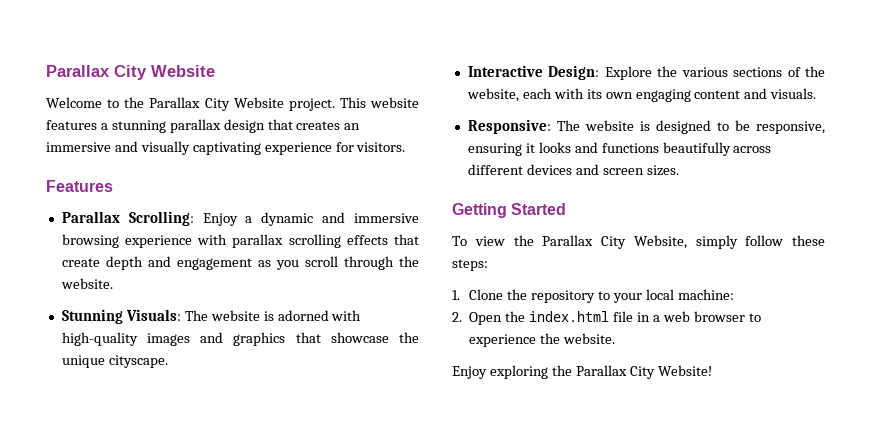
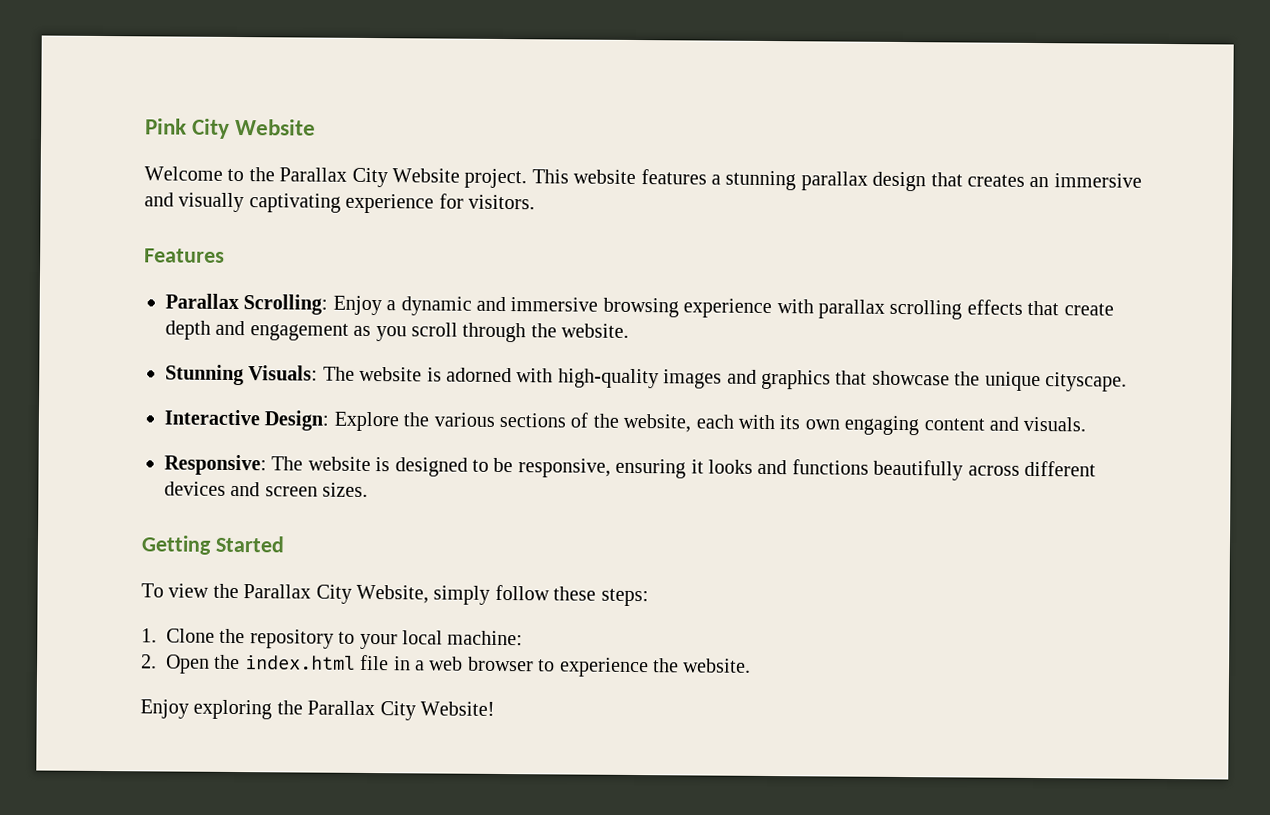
[46,65,110,77] Parallax -> [145,118,187,135] Pink

